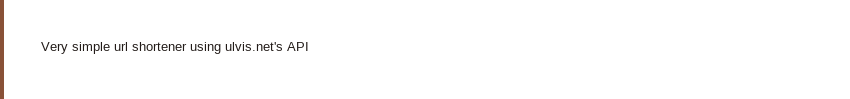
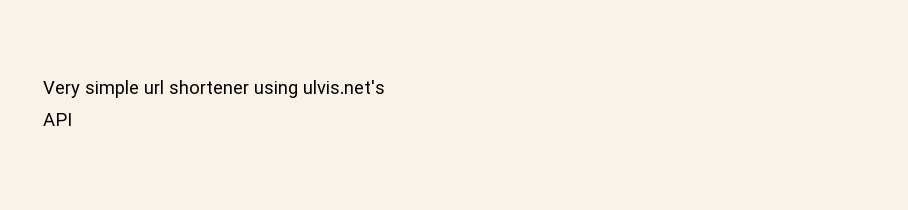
(283, 46) none -> (385, 87) //

